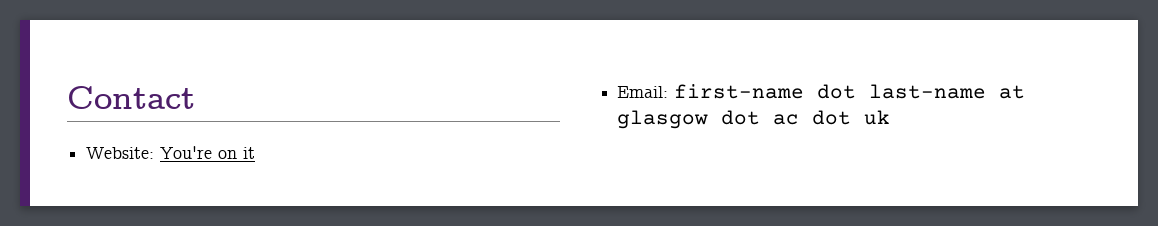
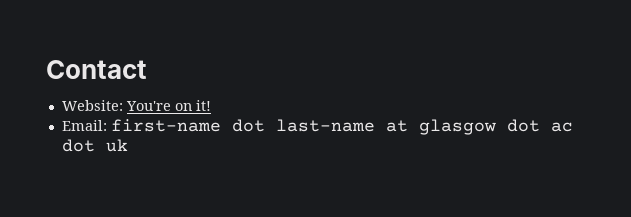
[243,147,256,159] it -> [195,100,211,111] it!

